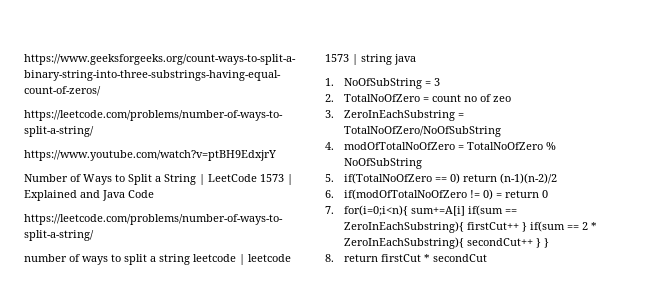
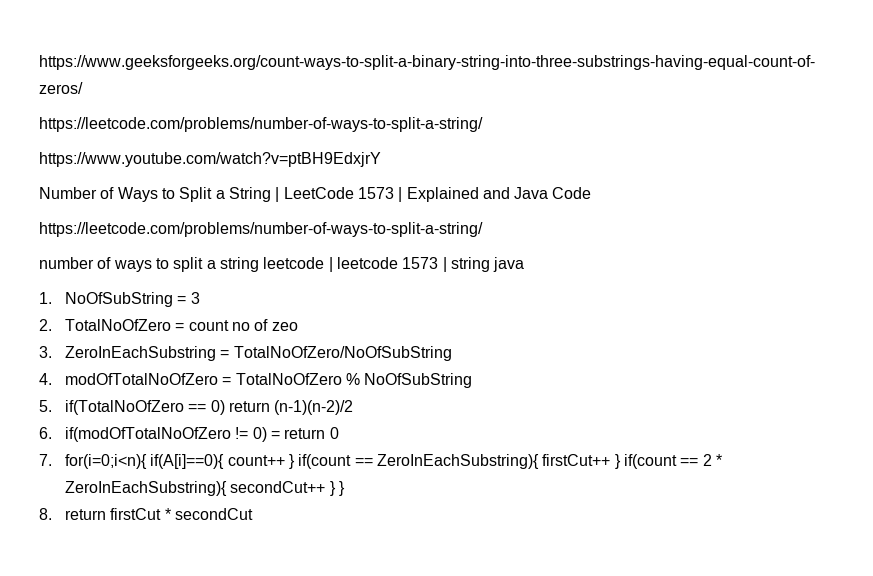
[411,205,504,216] sum+=A[i] if(sum -> [150,454,352,469] if(A[i]==0){ count++ } if(count
[530,221,566,232] if(sum -> [624,454,678,469] if(count

